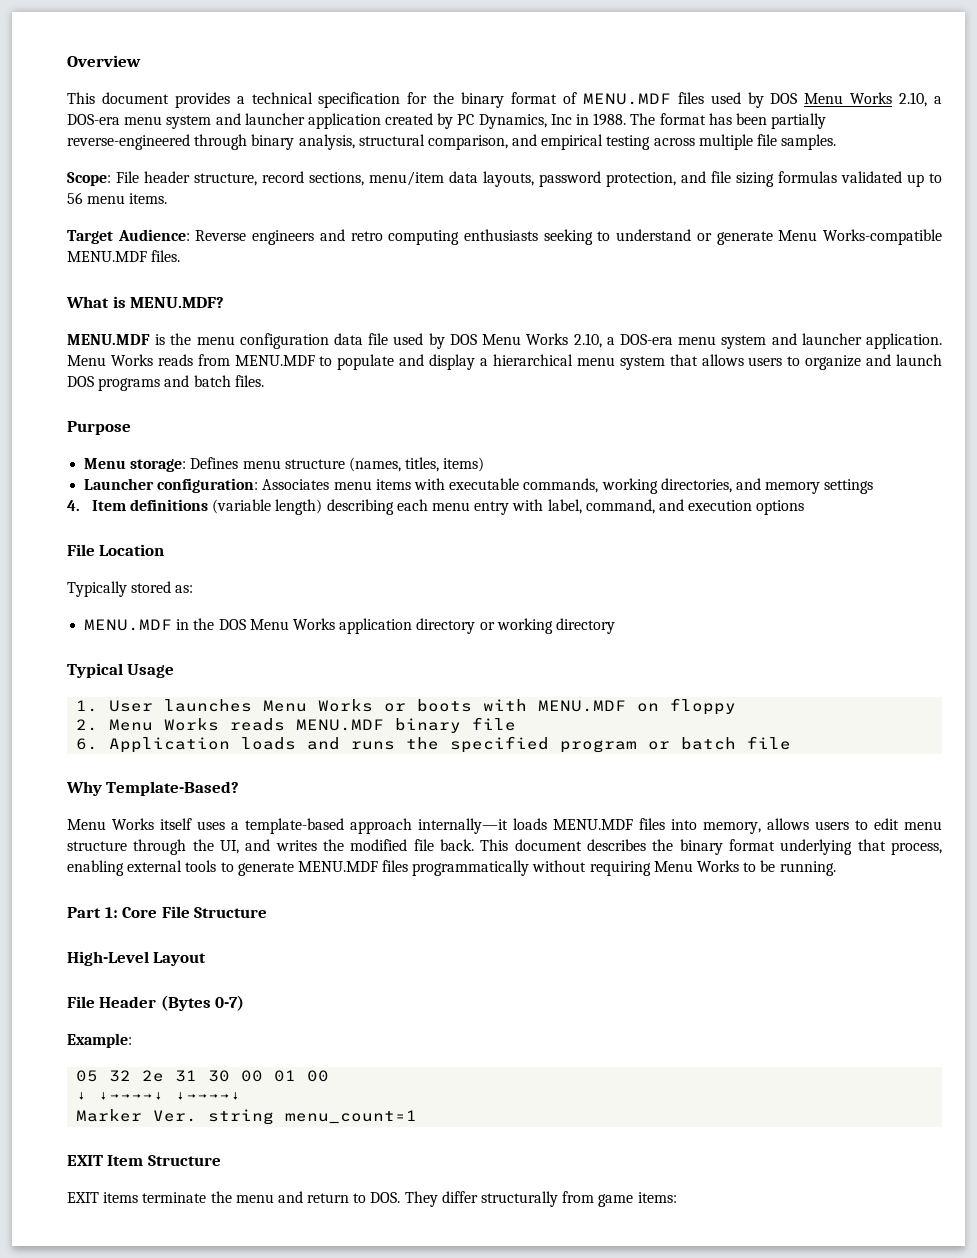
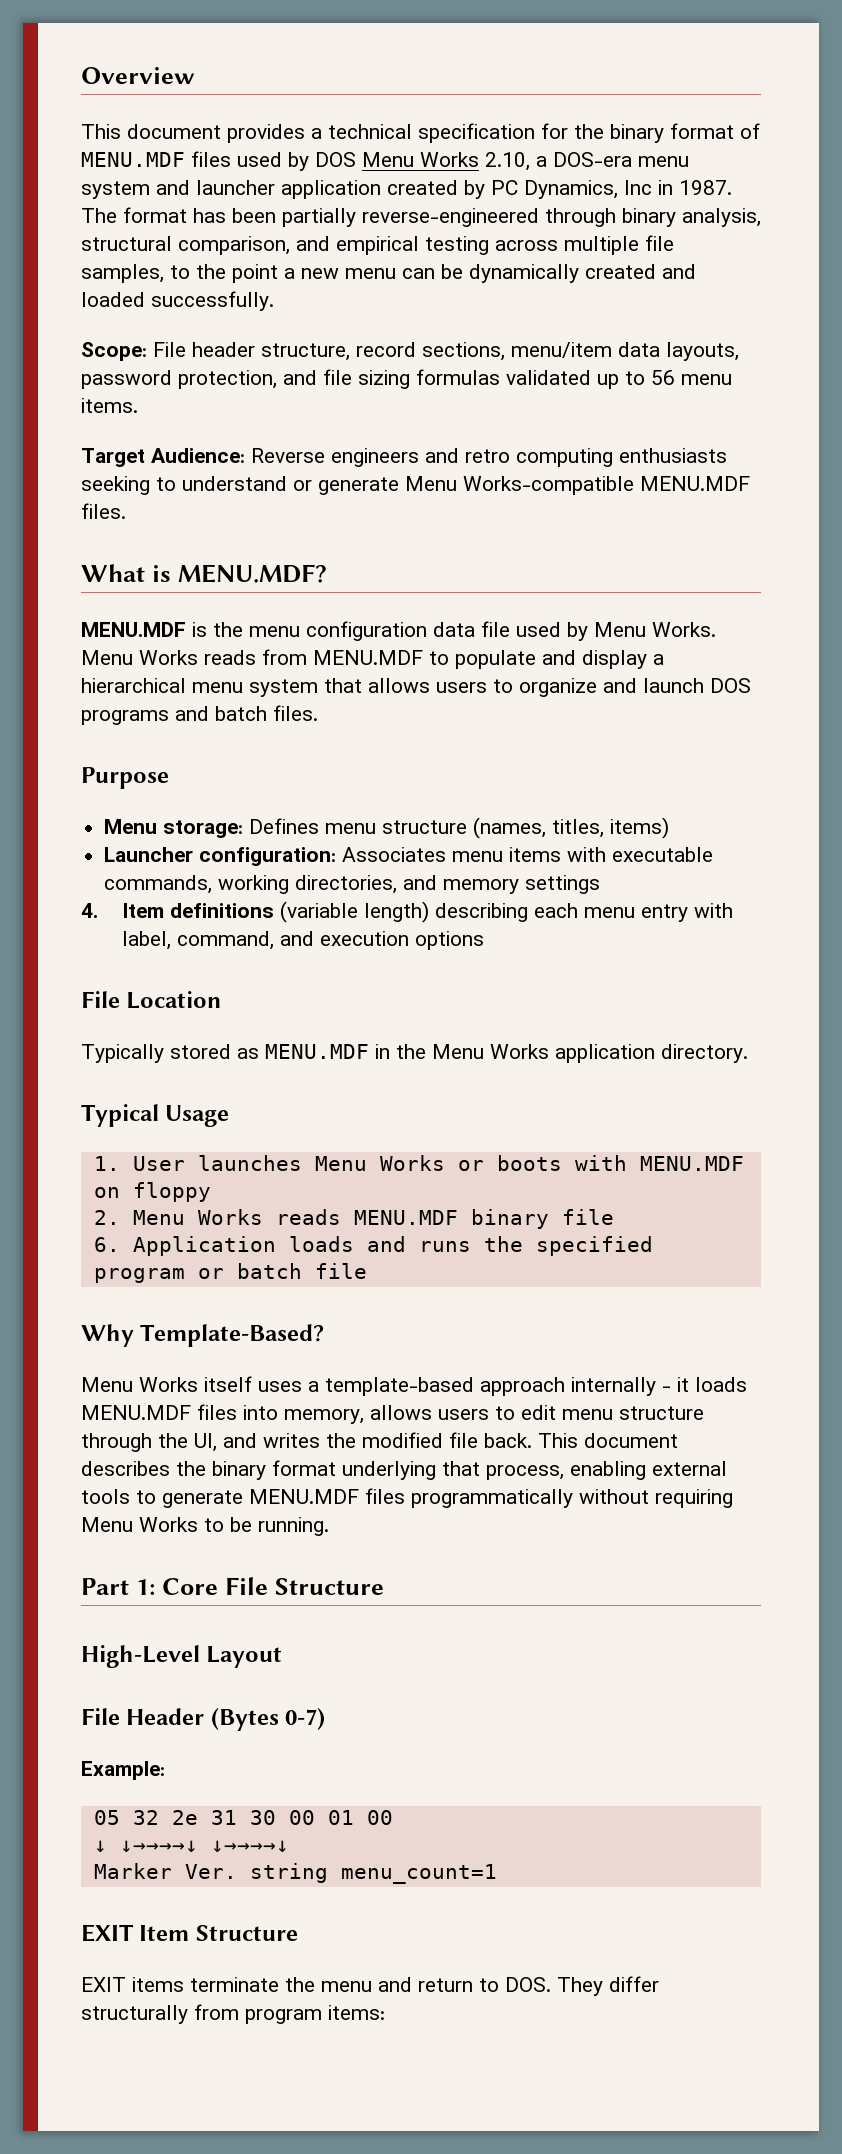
[593,113,627,126] 1988. -> [679,180,732,195] 1987.
[781,134,837,150] samples. -> [81,264,696,283] [81,291,274,311] samples, to the point a new menu can be dynamically created and loaded successfully.
[449,333,943,349] DOS Menu Works 2.10, a DOS-era menu system and launcher application. -> [594,622,716,637] Menu Works.
[175,585,194,593] as: // -> [237,1048,259,1059] as
[218,619,246,630] DOS -> (426, 1051) none
[416,618,615,634] directory or working directory -> [661,1044,748,1063] directory.
[418,818,508,834] internally—it -> [571,1377,689,1396] internally - it
[598,1194,634,1207] game -> [245,2009,322,2024] program

